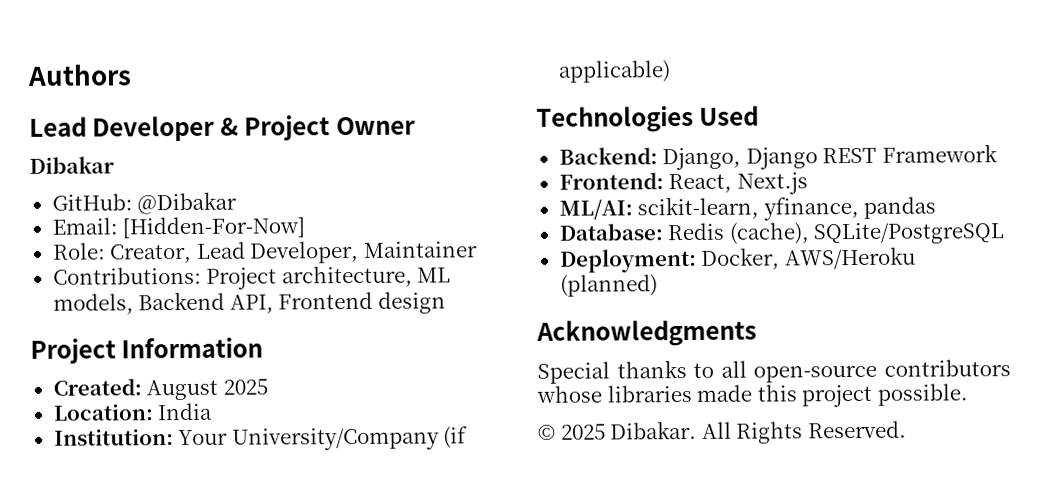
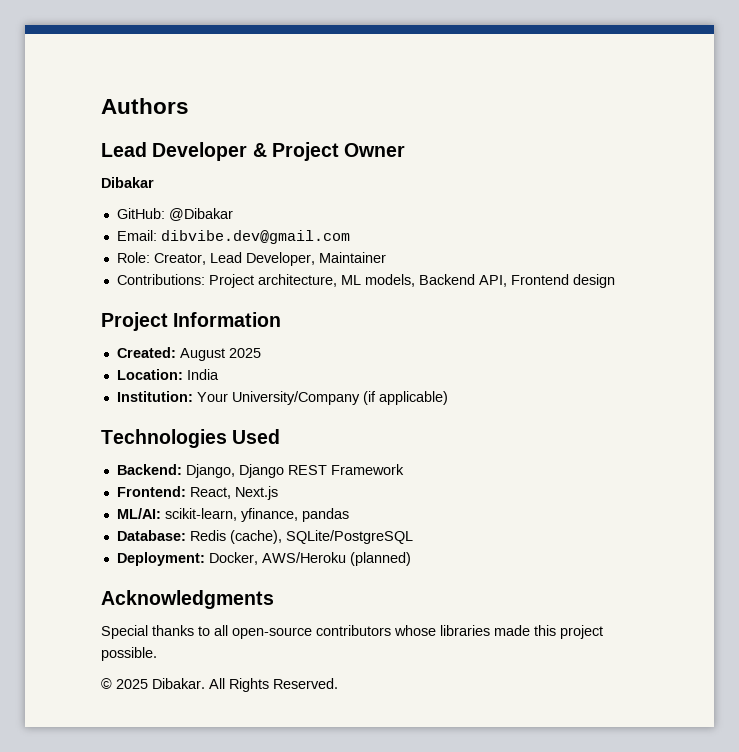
[122,216,306,239] [Hidden-For-Now] -> [160,230,350,244] dibvibe.dev@gmail.com

